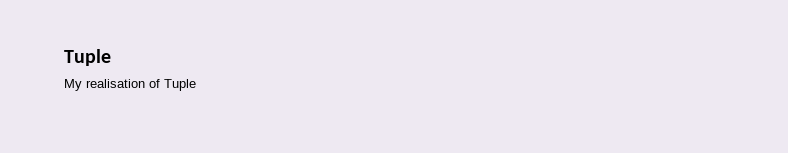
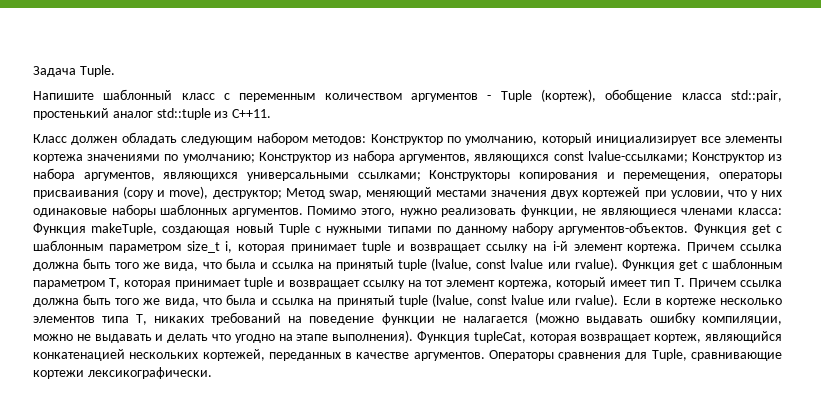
[64,49,111,66] [64,79,196,91] Tuple // My realisation of Tuple -> [33,65,115,77] [33,89,783,102] [33,108,272,120] [33,132,782,145] [33,150,782,163] [33,168,782,181] [33,186,782,199] [33,204,782,217] [33,222,782,235] [33,240,782,253] [33,258,783,271] [33,277,783,289] [33,294,782,307] [33,312,783,325] [33,330,782,343] [33,349,782,361] [33,367,212,379] Задача Tuple. // Напишите шаблонный класс с переменным количеством аргументов - Tuple (кортеж), обобщение класса std::pair, простенький аналог std::tuple из С++11. // Класс должен обладать следующим набором методов: Конструктор по умолчанию, который инициализирует все элементы кортежа значениями по умолчанию; Конструктор из набора аргументов, являющихся const lvalue-ссылками; Конструктор из набора аргументов, являющихся универсальными ссылками; Конструкторы копирования и перемещения, операторы присваивания (copy и move), деструктор; Метод swap, меняющий местами значения двух кортежей при условии, что у них одинаковые наборы шаблонных аргументов. Помимо этого, нужно реализовать функции, не являющиеся членами класса: Функция makeTuple, создающая новый Tuple с нужными типами по данному набору аргументов-объектов. Функция get с шаблонным параметром size_t i, которая принимает tuple и возвращает ссылку на i-й элемент кортежа. Причем ссылка должна быть того же вида, что была и ссылка на принятый tuple (lvalue, const lvalue или rvalue). Функция get с шаблонным параметром T, которая принимает tuple и возвращает ссылку на тот элемент кортежа, который имеет тип T. Причем ссылка должна быть того же вида, что была и ссылка на принятый tuple (lvalue, const lvalue или rvalue). Если в кортеже несколько элементов типа T, никаких требований на поведение функции не налагается (можно выдавать ошибку компиляции, можно не выдавать и делать что угодно на этапе выполнения). Функция tupleCat, которая возвращает кортеж, являющийся конкатенацией нескольких кортежей, переданных в качестве аргументов. Операторы сравнения для Tuple, сравнивающие кортежи лексикографически.

